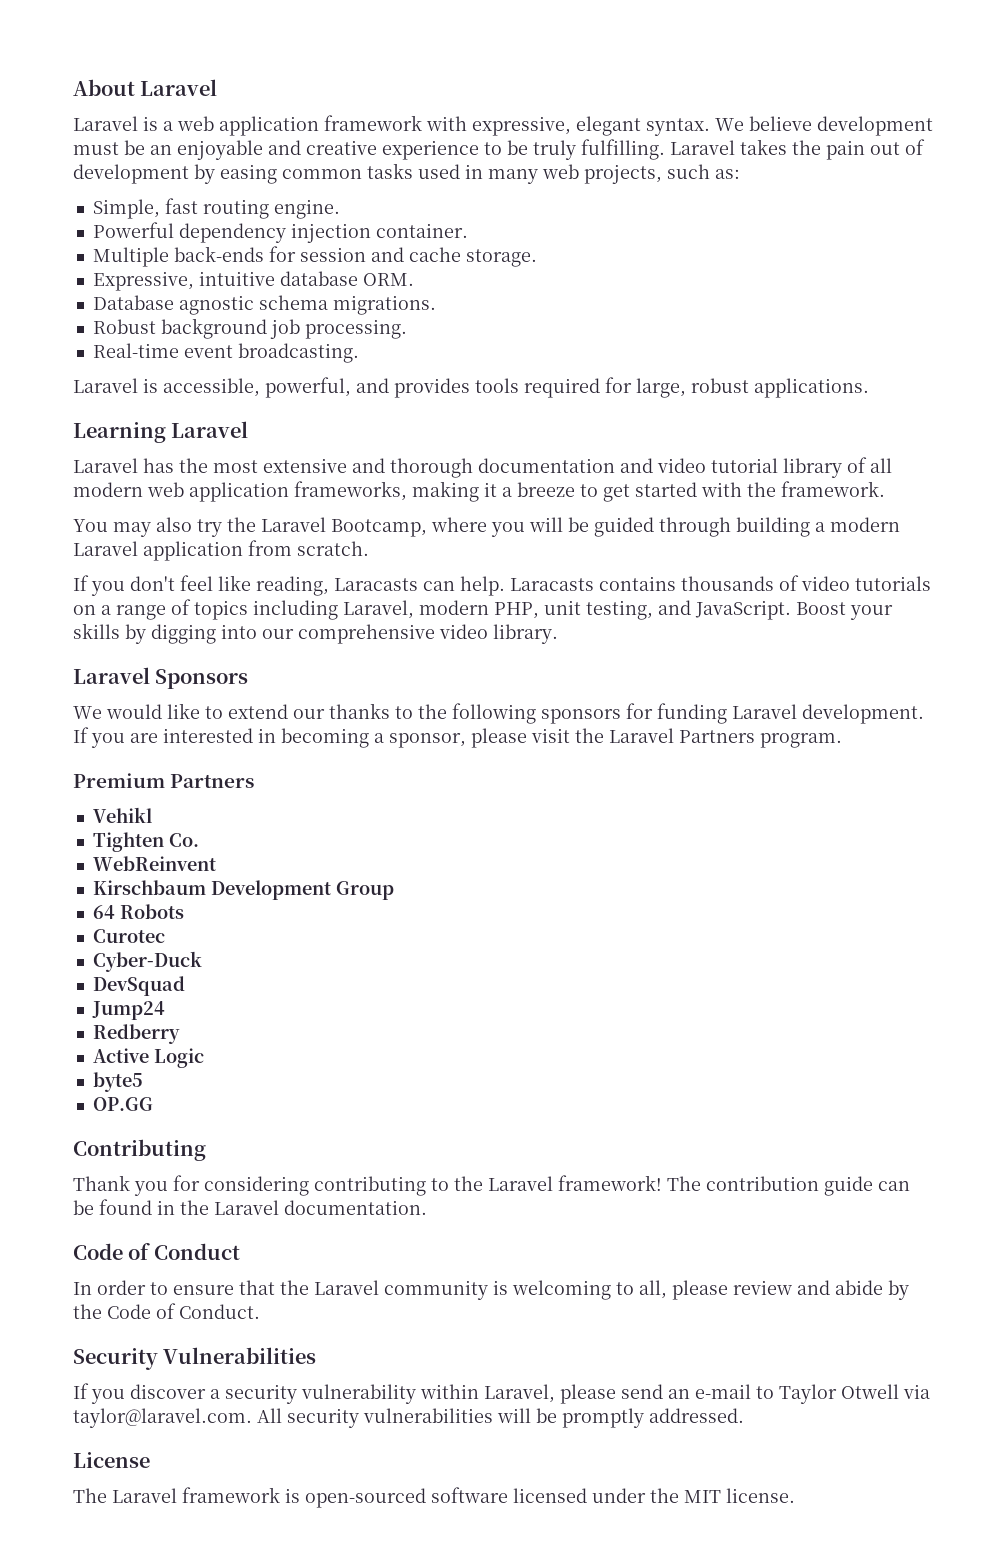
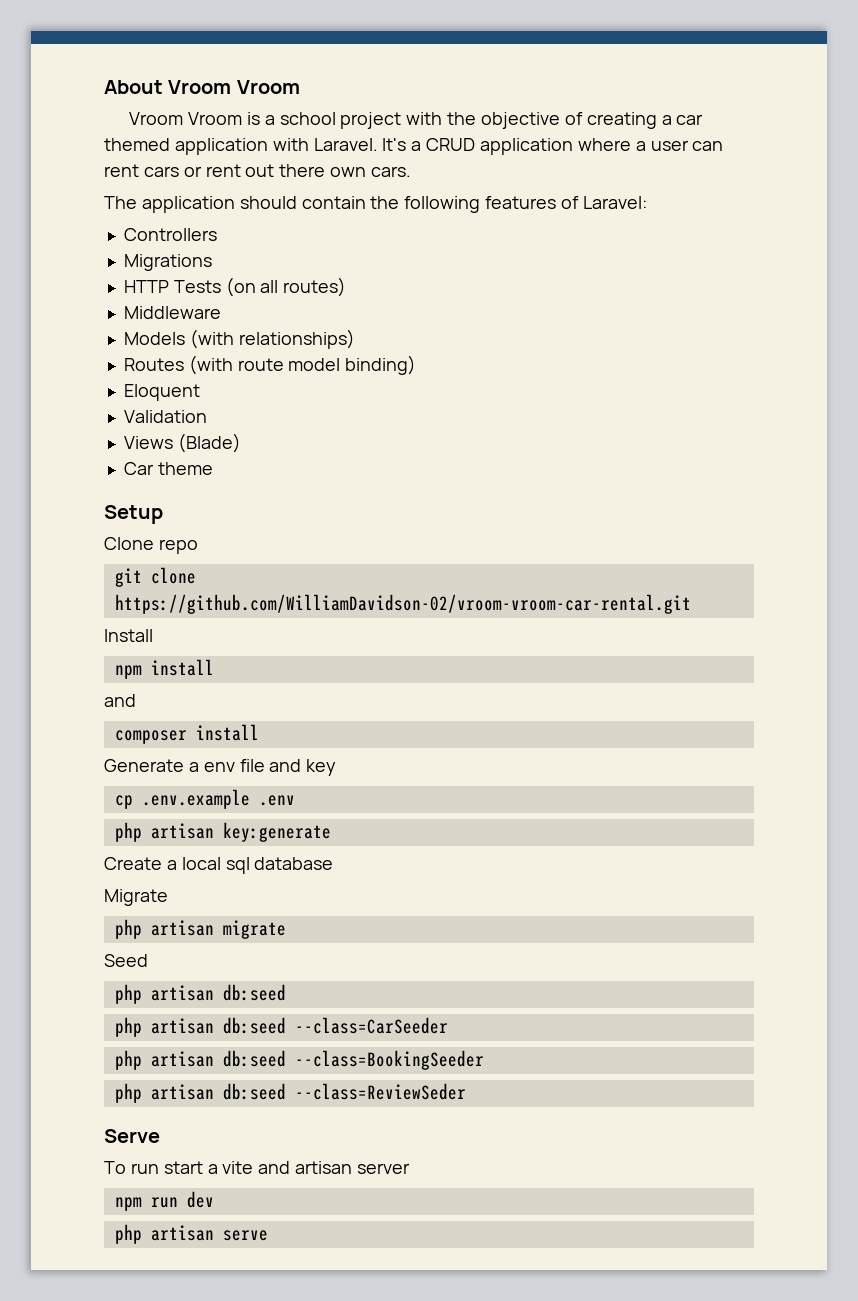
[140,79,218,96] [73,115,933,136] [73,139,925,160] [73,163,740,184] [92,198,340,219] [92,222,468,243] [92,246,537,267] [92,271,414,291] [92,295,436,315] [92,318,407,339] [92,343,359,363] [73,377,869,398] [73,421,249,443] [73,457,892,478] [73,481,885,502] [73,517,900,537] [73,540,369,561] [73,575,931,596] [73,599,893,620] [73,623,558,644] [73,667,249,689] [73,703,924,724] [73,727,842,748] [73,773,255,788] [92,807,152,823] [92,832,199,852] [92,856,216,871] [92,880,394,900] [92,904,184,919] [92,929,165,943] [92,951,202,972] [92,976,185,996] [91,1001,165,1020] [92,1024,180,1044] [92,1048,204,1068] [92,1072,143,1092] [92,1097,153,1111] [73,1139,206,1161] [73,1175,910,1196] [73,1199,427,1215] [73,1243,240,1260] [73,1280,909,1300] [73,1303,260,1319] [73,1347,317,1370] [73,1383,930,1404] [73,1408,744,1428] [73,1452,150,1468] [73,1487,795,1508] Laravel // Laravel is a web application framework with expressive, elegant syntax. We believe development must be an enjoyable and creative experience to be truly fulfilling. Laravel takes the pain out of development by easing common tasks used in many web projects, such as: // Simple, fast routing engine. // Powerful dependency injection container. // Multiple back-ends for session and cache storage. // Expressive, intuitive database ORM. // Database agnostic schema migrations. // Robust background job processing. // Real-time event broadcasting. // Laravel is accessible, powerful, and provides tools required for large, robust applications. // Learning Laravel // Laravel has the most extensive and thorough documentation and video tutorial library of all modern web application frameworks, making it a breeze to get started with the framework. // You may also try the Laravel Bootcamp, where you will be guided through building a modern Laravel application from scratch. // If you don't feel like reading, Laracasts can help. Laracasts contains thousands of video tutorials on a range of topics including Laravel, modern PHP, unit testing, and JavaScript. Boost your skills by digging into our comprehensive video library. // Laravel Sponsors // We would like to extend our thanks to the following sponsors for funding Laravel development. If you are interested in becoming a sponsor, please visit the Laravel Partners program. // Premium Partners // Vehikl // Tighten Co. // WebReinvent // Kirschbaum Development Group // 64 Robots // Curotec // Cyber-Duck // DevSquad // Jump24 // Redberry // Active Logic // byte5 // OP.GG // Contributing // Thank you for considering contributing to the Laravel framework! The contribution guide can be found in the Laravel documentation. // Code of Conduct // In order to ensure that the Laravel community is welcoming to all, please review and abide by the Code of Conduct. // Security Vulnerabilities // If you discover a security vulnerability within Laravel, please send an e-mail to Taylor Otwell via taylor@laravel.com. All security vulnerabilities will be promptly addressed. // License // The Laravel framework is open-sourced software licensed under the MIT license. -> [168,80,300,94] [129,112,704,129] [104,138,724,155] [104,164,412,177] [104,196,647,213] [123,228,217,241] [123,254,212,271] [123,277,347,297] [123,306,221,319] [123,329,355,349] [123,355,417,375] [123,384,200,401] [123,410,207,423] [123,433,241,453] [123,462,213,475] [104,505,163,524] [104,537,198,554] [114,567,196,587] [114,594,691,614] [104,629,153,642] [114,659,214,679] [104,694,136,707] [114,724,259,744] [104,759,337,776] [114,789,295,809] [114,822,331,842] [104,857,334,874] [104,889,168,906] [114,919,286,939] [104,954,148,967] [114,984,286,1004] [114,1017,448,1037] [114,1050,484,1070] [114,1083,466,1103] [104,1129,160,1143] [104,1161,411,1174] [114,1191,214,1211] [114,1224,268,1244] Vroom Vroom // Vroom Vroom is a school project with the objective of creating a car themed application with Laravel. It's a CRUD application where a user can rent cars or rent out there own cars. // The application should contain the following features of Laravel: // Controllers // Migrations // HTTP Tests (on all routes) // Middleware // Models (with relationships) // Routes (with route model binding) // Eloquent // Validation // Views (Blade) // Car theme // Setup // Clone repo // git clone https://github.com/WilliamDavidson-02/vroom-vroom-car-rental.git // Install // npm install // and // composer install // Generate a env file and key // cp .env.example .env // php artisan key:generate // Create a local sql database // Migrate // php artisan migrate // Seed // php artisan db:seed // php artisan db:seed --class=CarSeeder // php artisan db:seed --class=BookingSeeder // php artisan db:seed --class=ReviewSeder // Serve // To run start a vite and artisan server // npm run dev // php artisan serve

